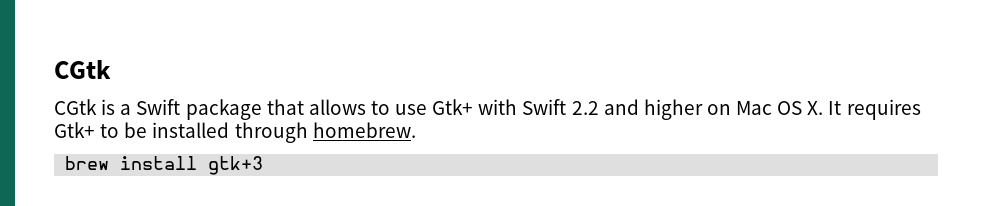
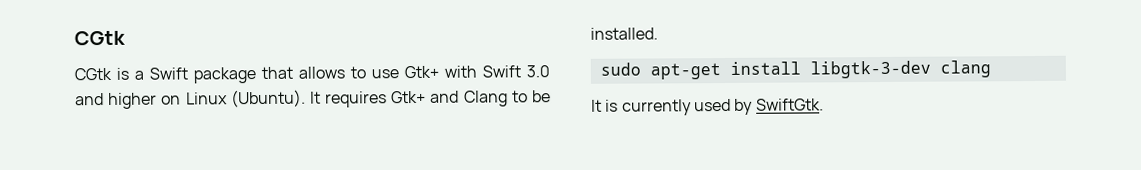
[571,101,599,115] 2.2 -> [526,65,550,78] 3.0
[736,99,921,120] [54,122,416,143] [65,156,264,175] Mac OS X. It requires Gtk+ to be installed through homebrew. // brew install gtk+3 -> [185,89,551,108] [590,27,658,40] [599,60,991,80] [591,98,824,116] Linux (Ubuntu). It requires Gtk+ and Clang to be installed. // sudo apt-get install libgtk-3-dev clang // It is currently used by SwiftGtk.

